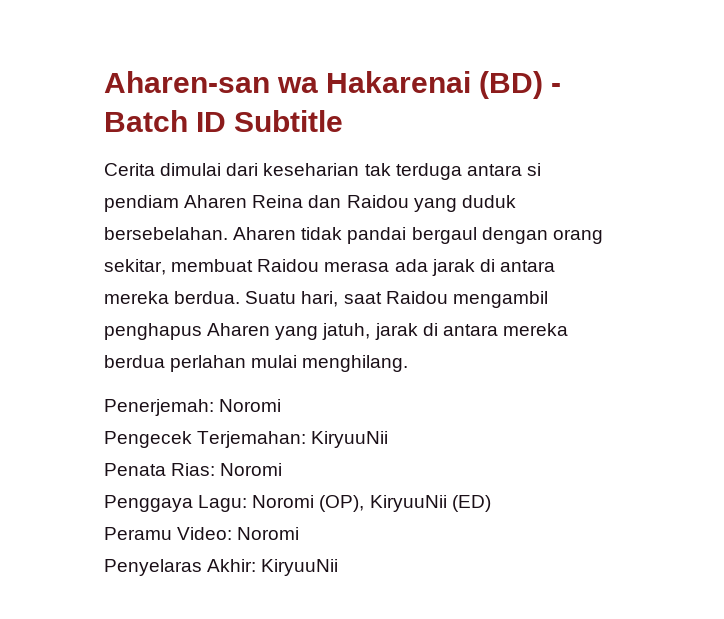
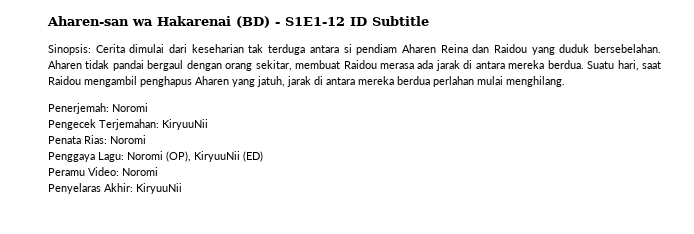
[104,110,188,132] Batch -> [285,17,345,26] S1E1-12
(344, 121) none -> [48,44,91,55] Sinopsis:

